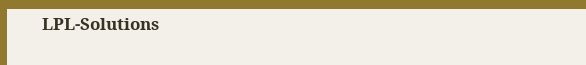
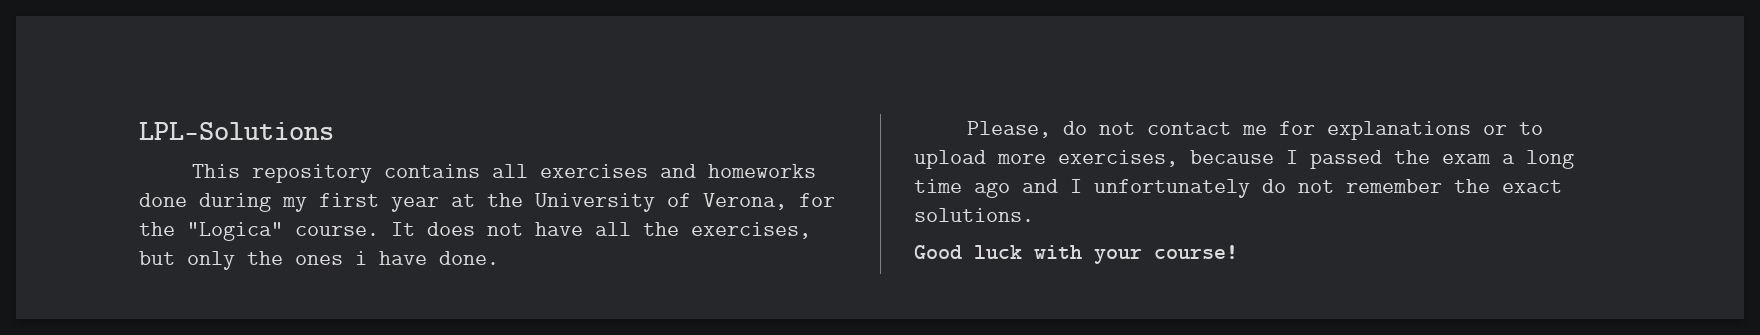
(159, 24) none -> [192,164,817,183] [139,193,835,212] [139,222,811,241] [139,251,499,270] [967,121,1544,140] [914,150,1574,169] [914,179,1562,198] [914,208,1034,222] [914,245,1238,264] // This repository contains all exercises and homeworks done during my first year at the University of Verona, for the "Logica" course. It does not have all the exercises, but only the ones i have done. // Please, do not contact me for explanations or to upload more exercises, because I passed the exam a long time ago and I unfortunately do not remember the exact solutions. // Good luck with your course!

